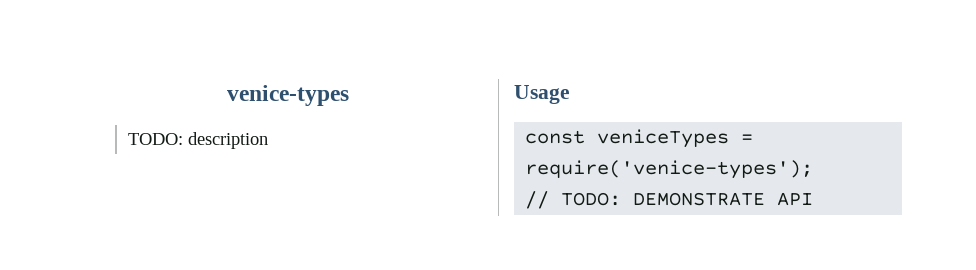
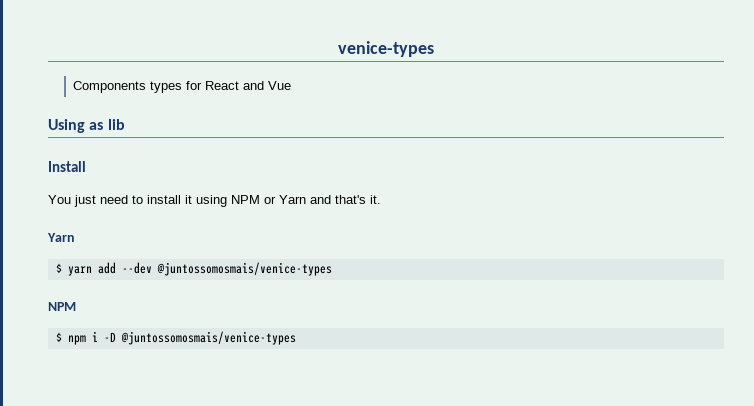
[127,132,268,149] [514,85,570,104] [525,129,754,148] [525,160,814,179] [525,191,814,209] TODO: description // Usage // const veniceTypes = require('venice-types'); // // TODO: DEMONSTRATE API -> [72,81,291,93] [48,119,125,133] [48,161,86,172] [48,195,381,207] [47,233,75,242] [55,262,332,276] [48,302,76,311] [55,331,296,345] Components types for React and Vue // Using as lib // Install // You just need to install it using NPM or Yarn and that's it. // Yarn // $ yarn add --dev @juntossomosmais/venice-types // NPM // $ npm i -D @juntossomosmais/venice-types

